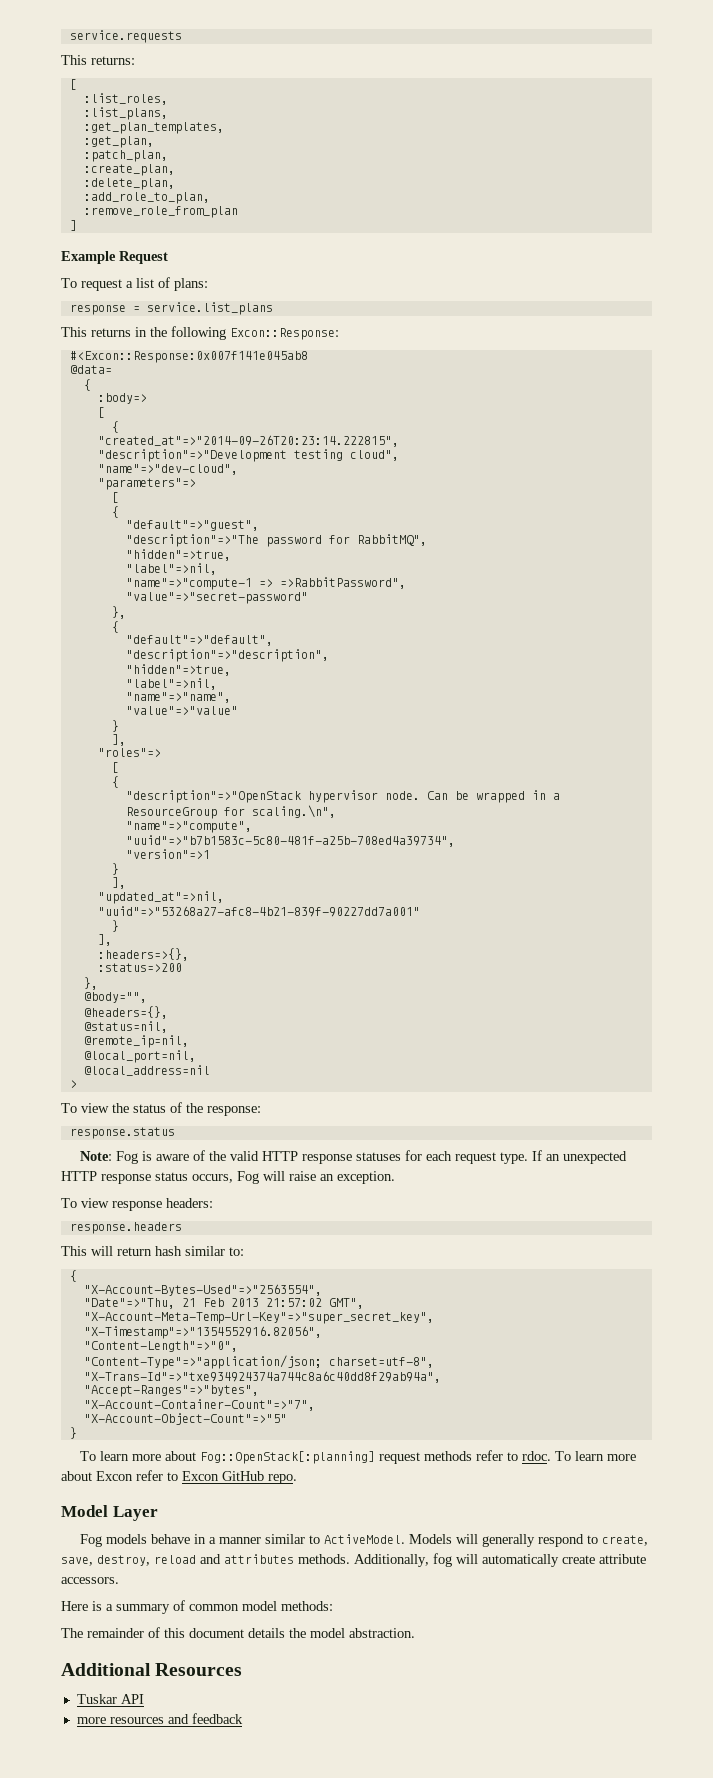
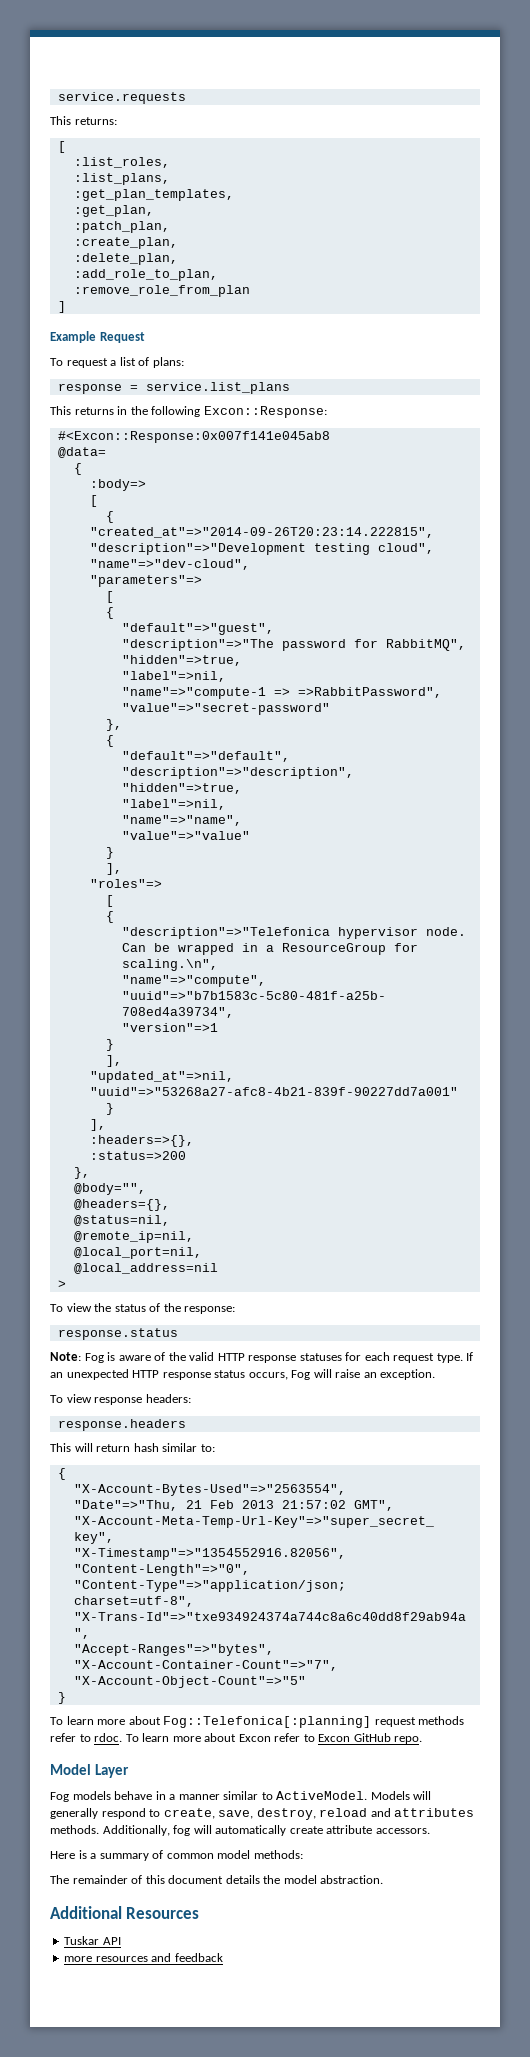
[125,790,301,803] "description"=>"OpenStack -> [121,927,330,939] "description"=>"Telefonica
[200,1451,376,1464] Fog::OpenStack[:planning] -> [163,1716,372,1728] Fog::Telefonica[:planning]

